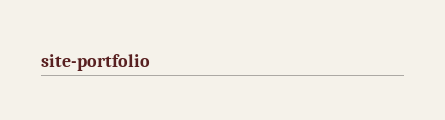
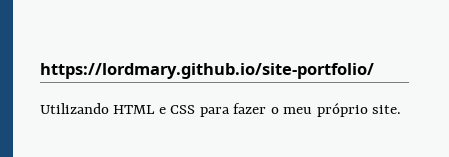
[41,54,150,71] site-portfolio -> [40,63,374,79] [40,103,402,117] https://lordmary.github.io/site-portfolio/ // Utilizando HTML e CSS para fazer o meu próprio site.

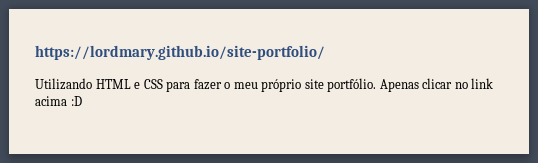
[372,105,402,114] site. -> [304,78,494,92] [35,96,82,106] site portfólio. Apenas clicar no link acima :D

